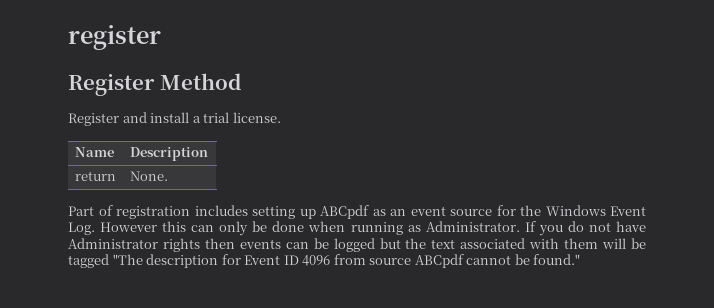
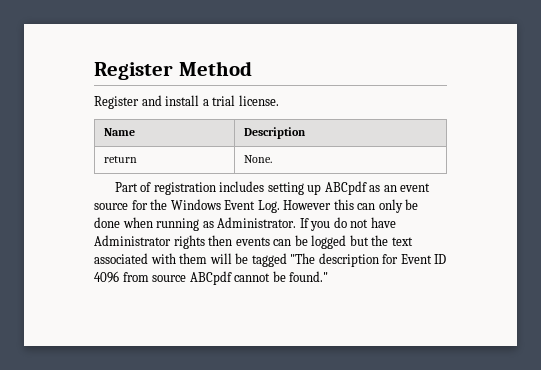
[68,25,161,50] register // -> (94, 71) none

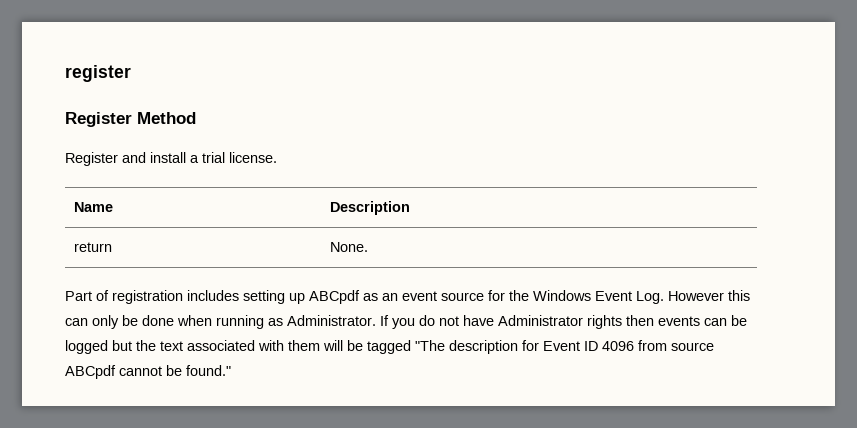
(94, 71) none -> [65,65,131,82] register //

